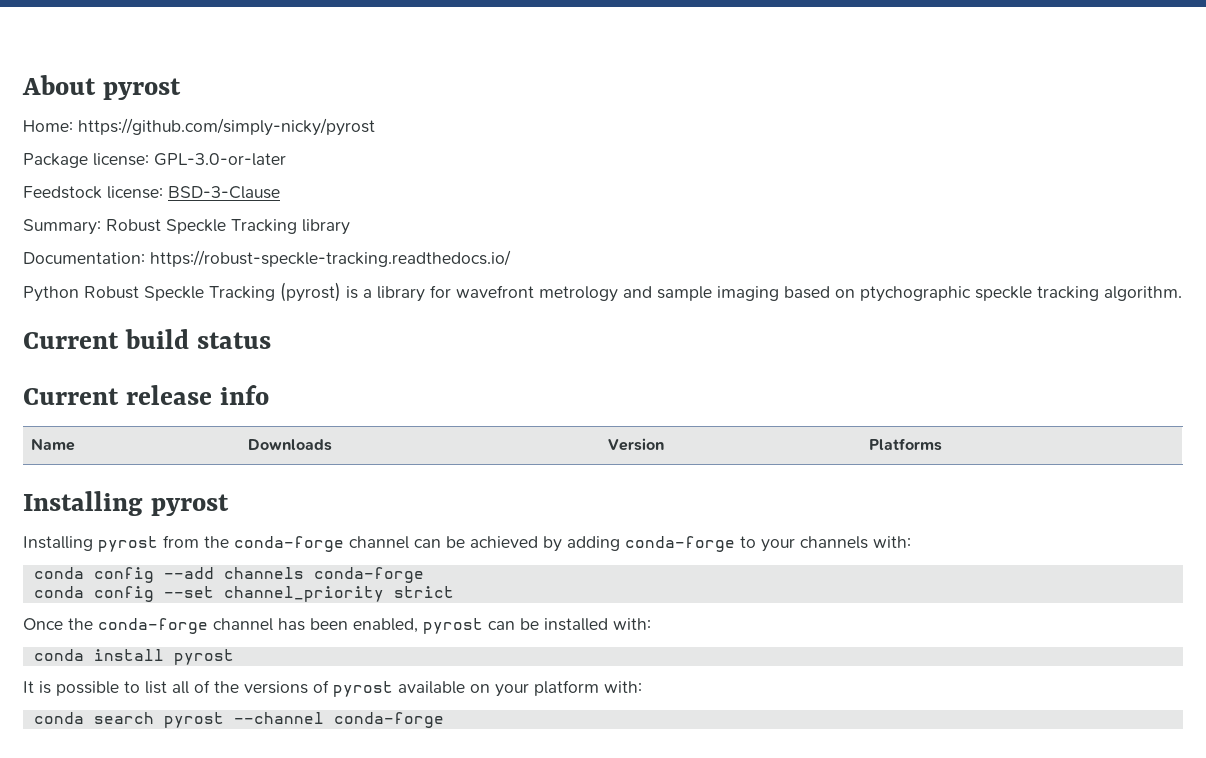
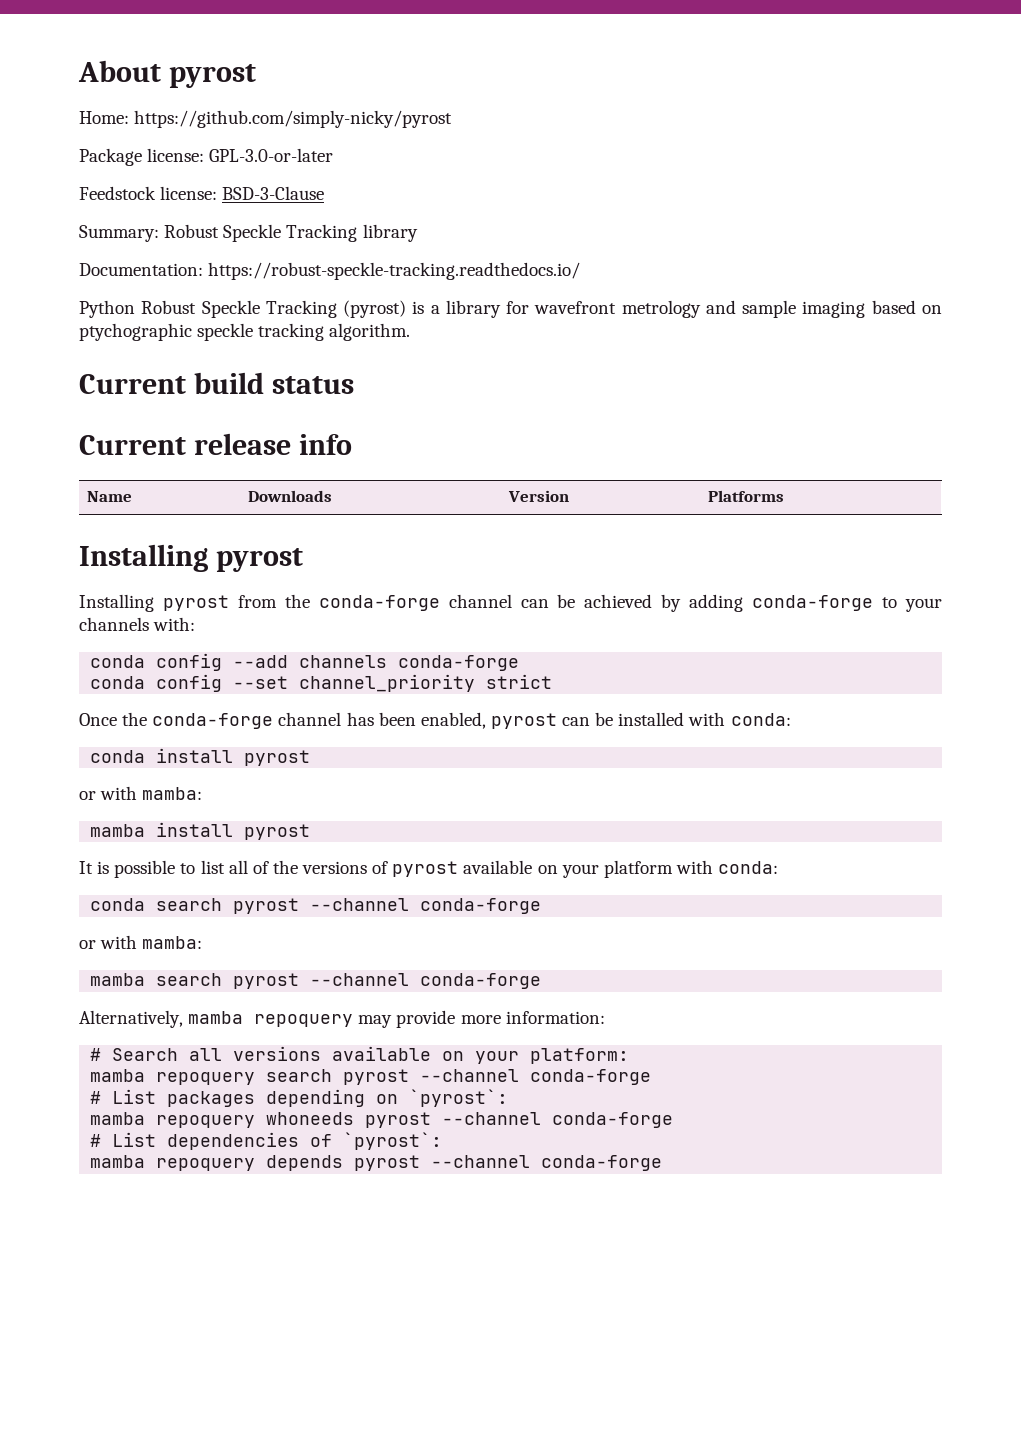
[613,618,651,630] with: -> [688,712,791,726] with conda:
(234, 657) none -> [79,786,203,800] [90,822,311,840] // or with mamba: // mamba install pyrost
[604,681,642,693] with: -> [675,860,779,874] with conda:
(444, 720) none -> [79,935,203,949] [90,973,542,989] [79,1010,605,1028] [90,1046,630,1064] [90,1069,652,1085] [90,1089,509,1107] [90,1112,674,1128] [90,1132,443,1150] [90,1155,663,1171] // or with mamba: // mamba search pyrost --channel conda-forge // Alternatively, mamba repoquery may provide more information: // # Search all versions available on your platform: // mamba repoquery search pyrost --channel conda-forge // # List packages depending on `pyrost`: // mamba repoquery whoneeds pyrost --channel conda-forge // # List dependencies of `pyrost`: // mamba repoquery depends pyrost --channel conda-forge

